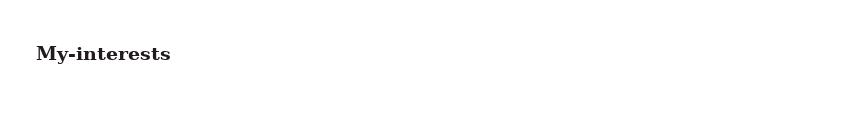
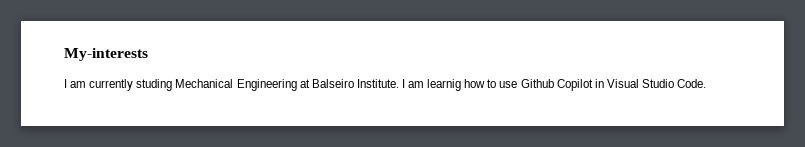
(171, 55) none -> [64,79,707,91] // I am currently studing Mechanical Engineering at Balseiro Institute. I am learnig how to use Github Copilot in Visual Studio Code.

